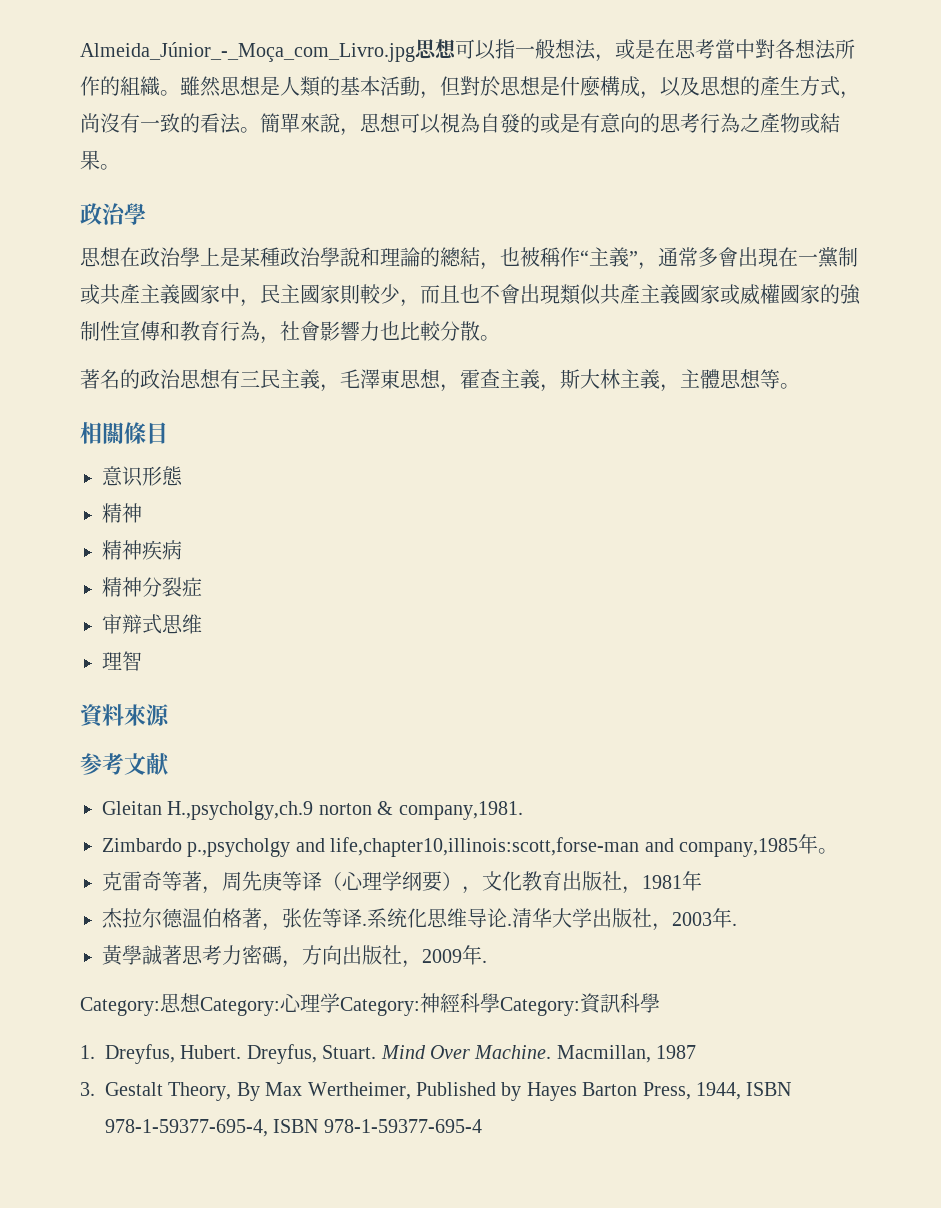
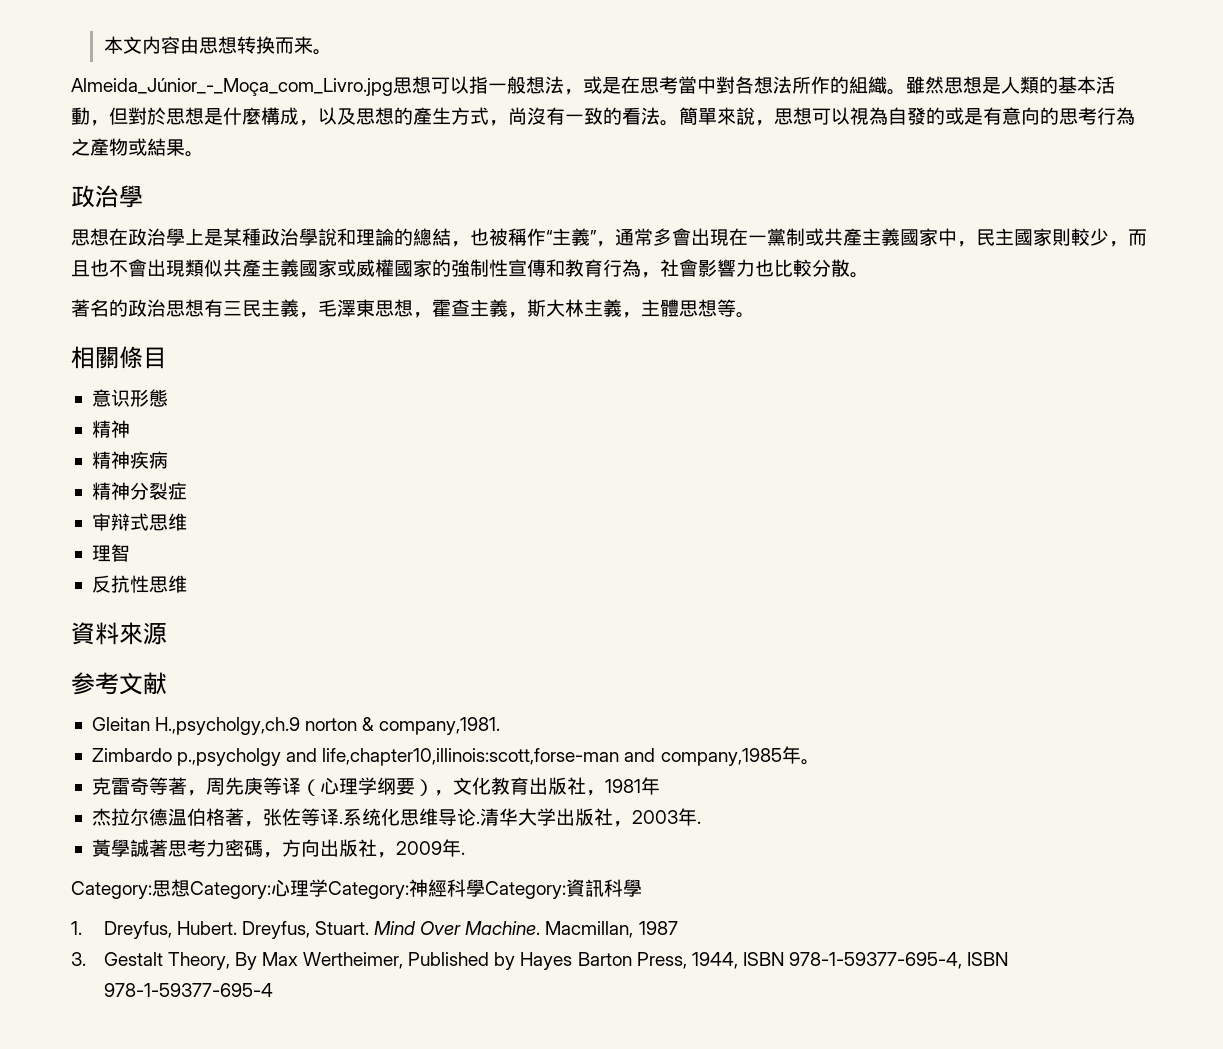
(80, 52) none -> [103,36,332,55] 本文内容由思想转换而来。 //
(142, 661) none -> [91,575,187,593] // 反抗性思维

